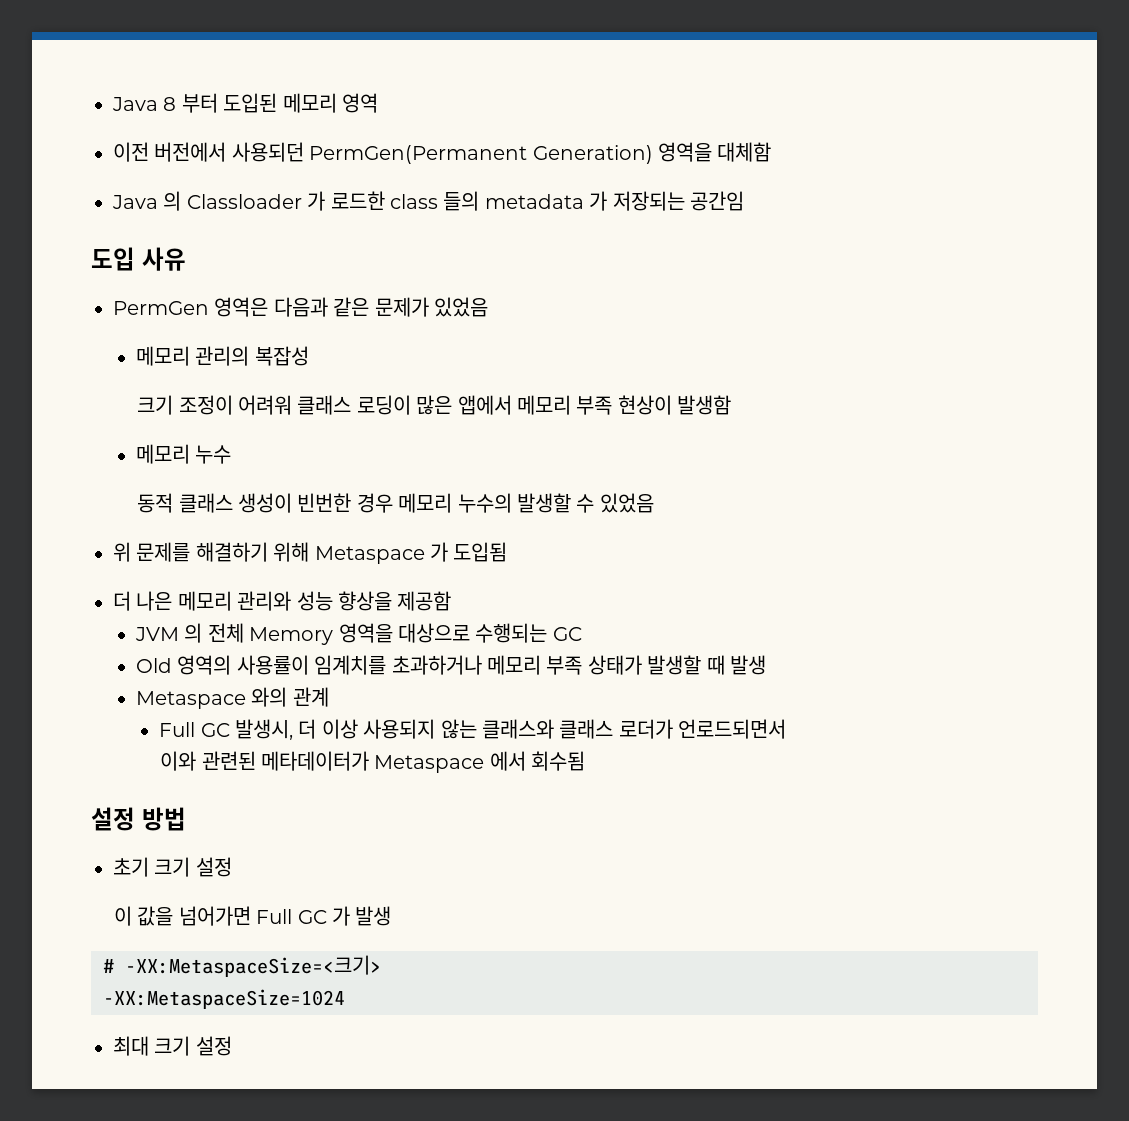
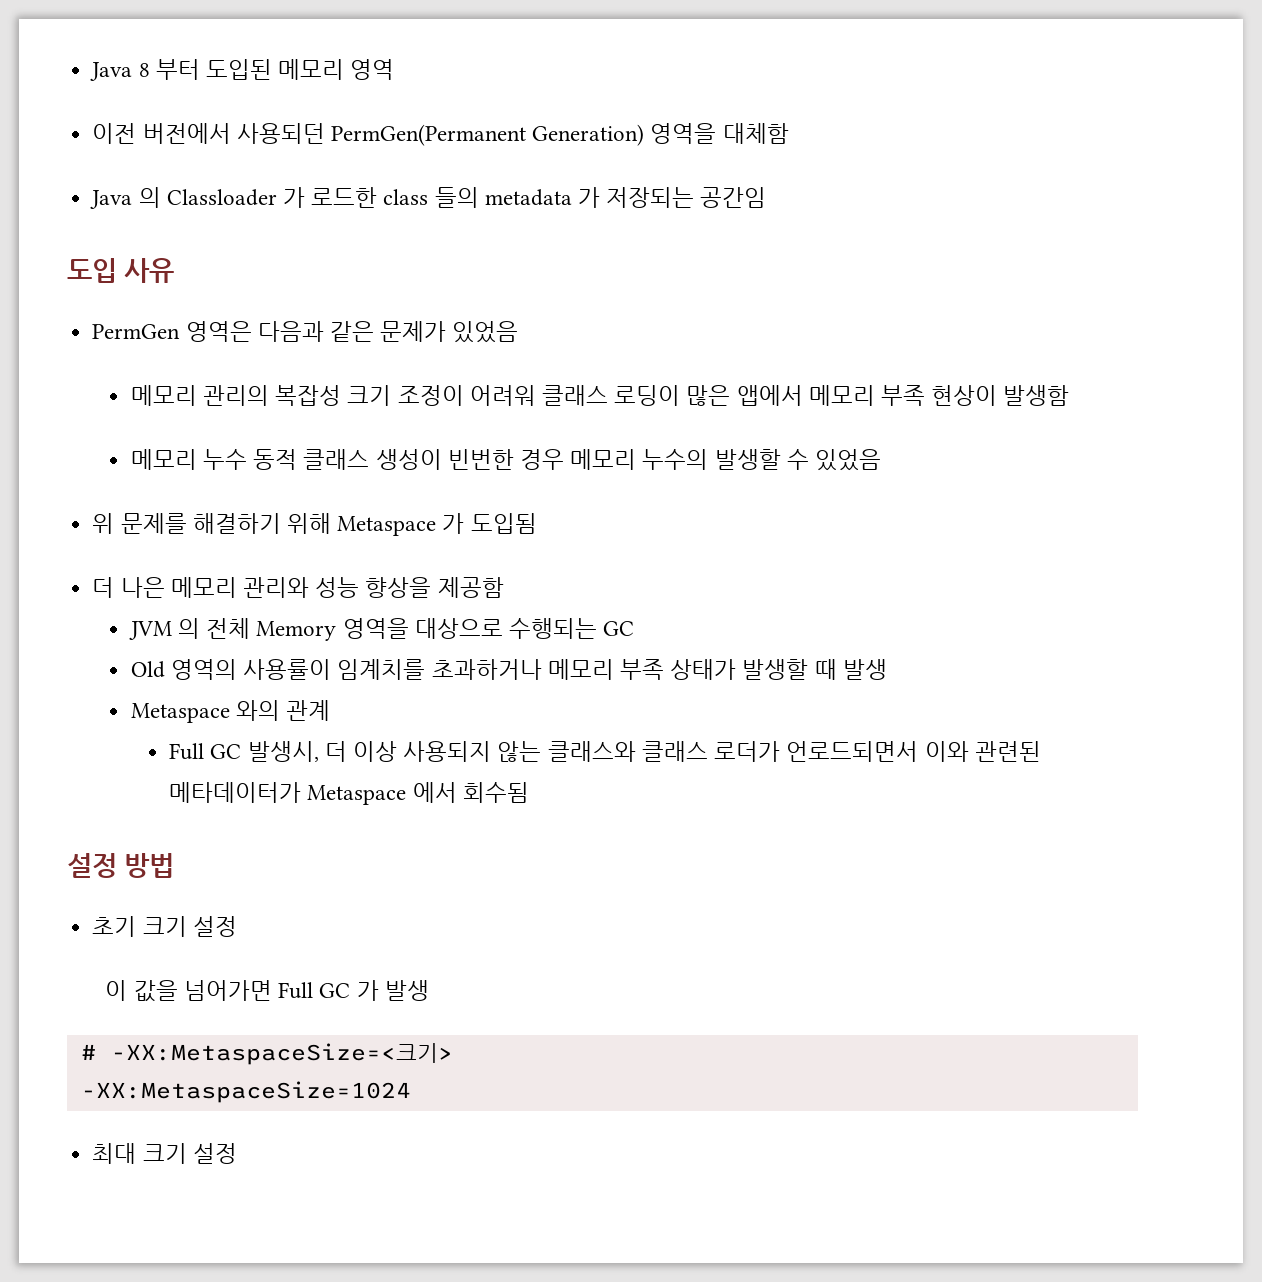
(309, 356) // -> (342, 395) none
(232, 454) // -> (247, 459) none
(787, 729) // -> (919, 751) none

